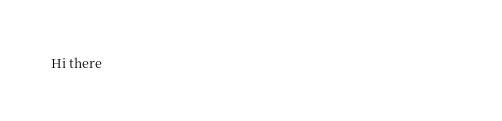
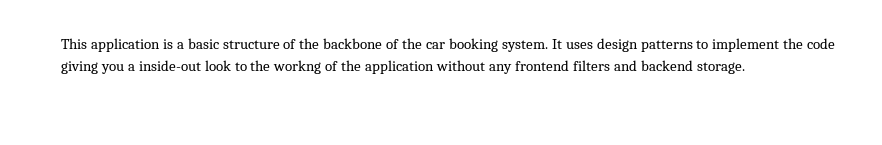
[51,57,103,68] Hi there -> [61,38,836,52] [61,60,745,74] This application is a basic structure of the backbone of the car booking system. It uses design patterns to implement the code giving you a inside-out look to the workng of the application without any frontend filters and backend storage.

